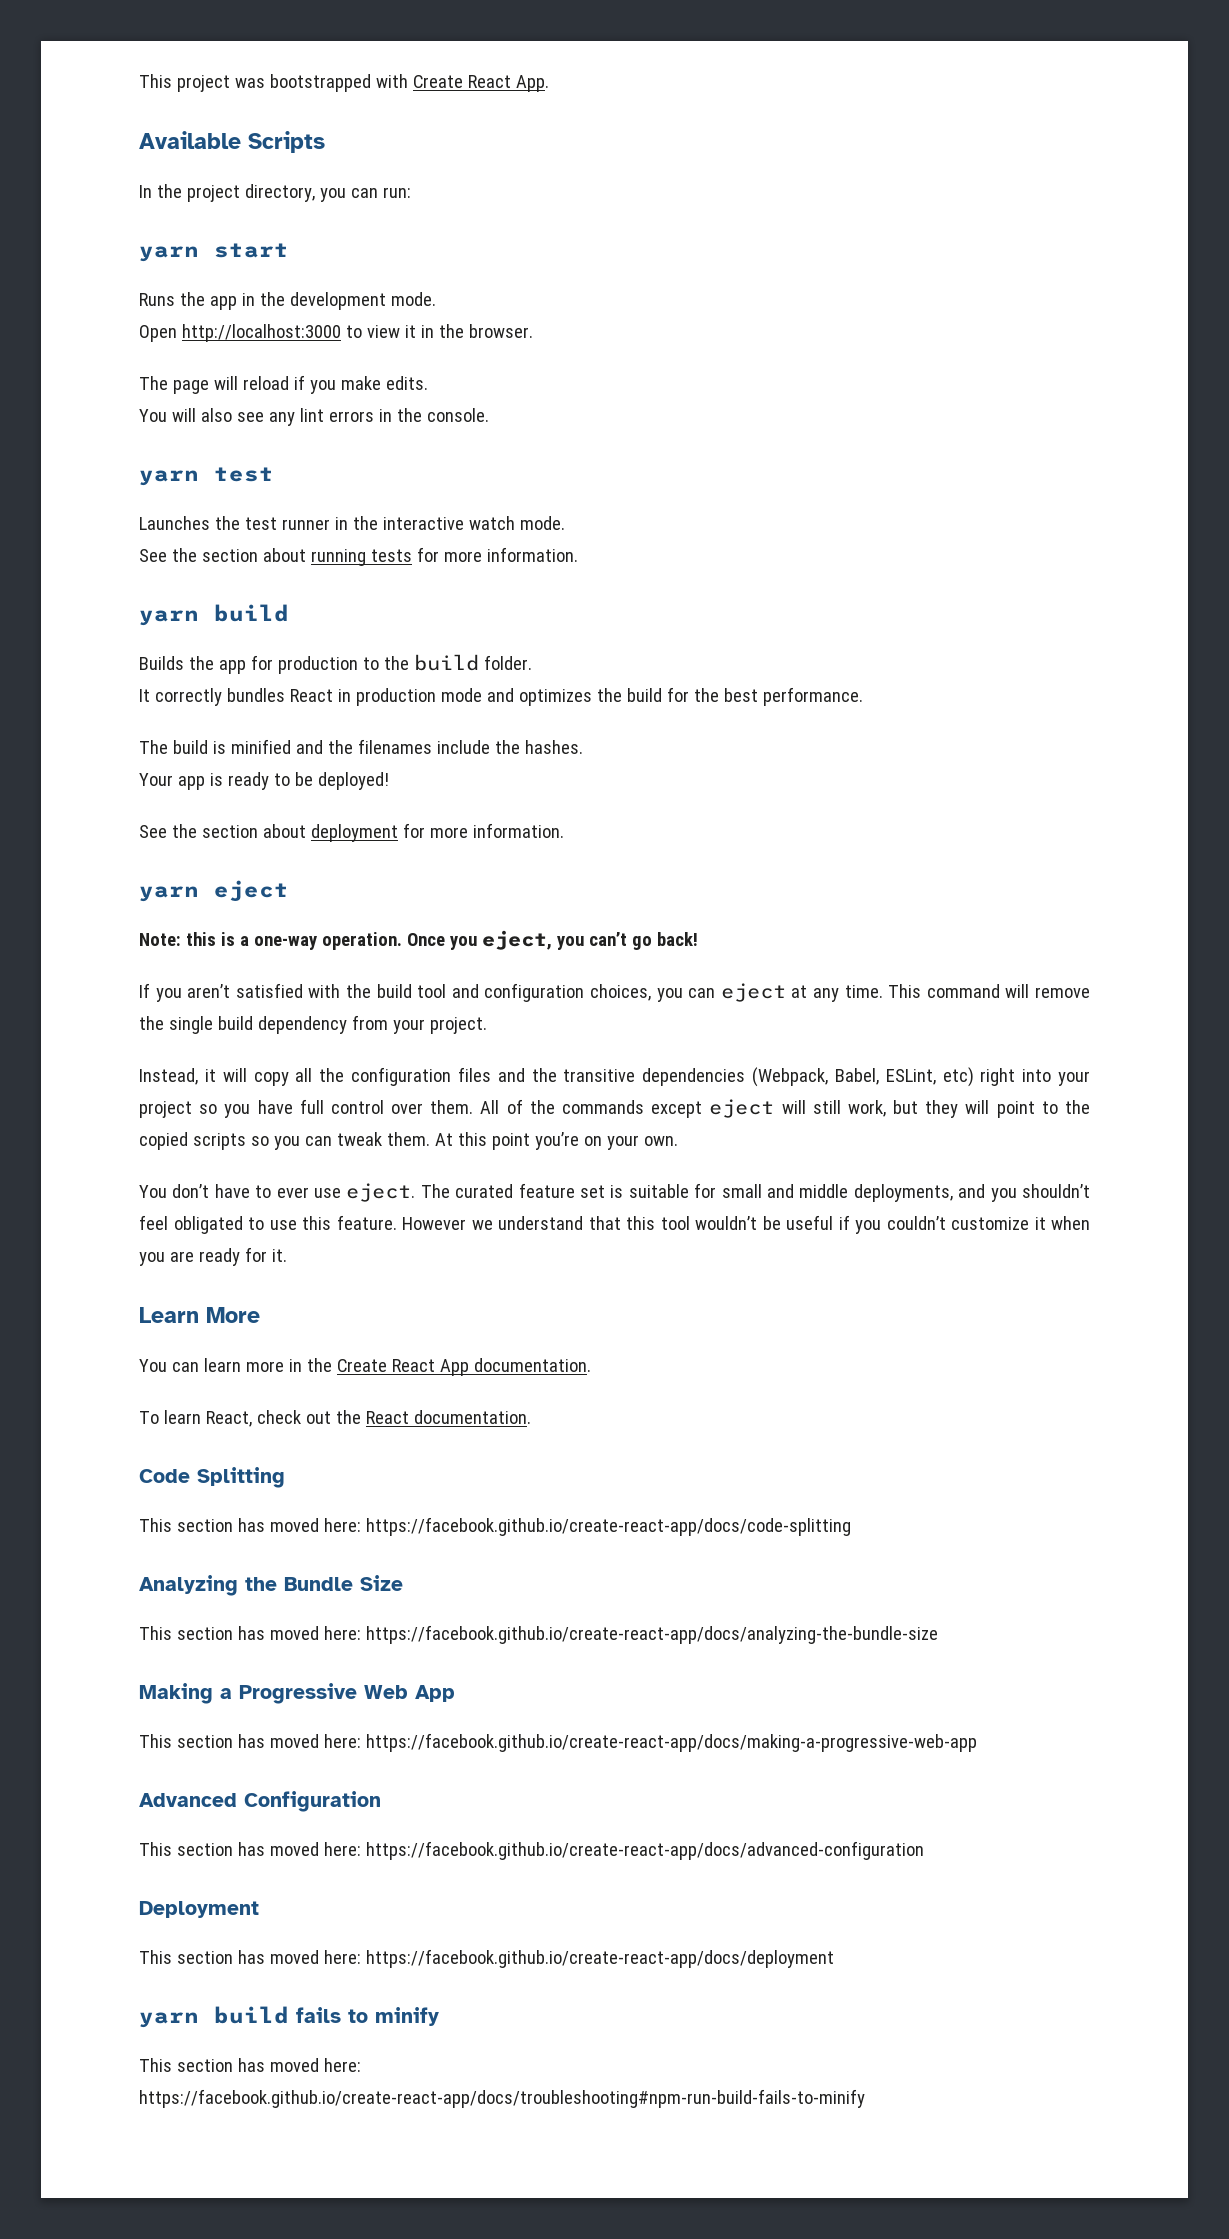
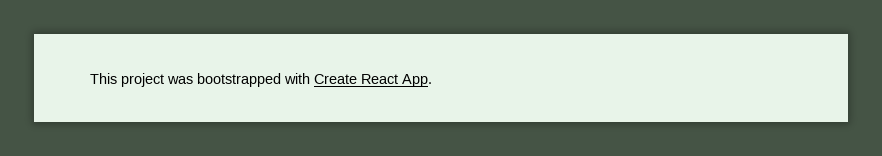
[139,131,325,153] [139,184,411,202] [139,243,289,262] [139,292,436,310] [139,324,533,342] [139,375,428,394] [139,408,489,426] [139,467,274,486] [139,516,565,530] [139,547,578,566] [139,604,289,626] [139,654,532,674] [139,687,863,706] [139,739,583,754] [139,772,389,790] [139,823,564,842] [139,880,289,902] [139,930,698,950] [139,983,1091,1002] [139,1015,487,1034] [139,1067,1091,1087] [139,1099,1090,1118] [139,1132,678,1150] [139,1183,1090,1202] [139,1215,1090,1234] [139,1247,287,1266] [139,1307,260,1323] [139,1358,591,1376] [139,1410,531,1427] [139,1467,285,1488] [139,1517,851,1536] [139,1575,403,1596] [139,1625,938,1644] [139,1683,455,1704] [139,1733,977,1752] [139,1791,381,1812] [139,1841,924,1860] [139,1901,259,1918] [139,1949,834,1968] [139,2006,439,2028] [139,2058,361,2072] [139,2089,865,2108] // Available Scripts // In the project directory, you can run: // yarn start // Runs the app in the development mode. // Open http://localhost:3000 to view it in the browser. // The page will reload if you make edits. // You will also see any lint errors in the console. // yarn test // Launches the test runner in the interactive watch mode. // See the section about running tests for more information. // yarn build // Builds the app for production to the build folder. // It correctly bundles React in production mode and optimizes the build for the best performance. // The build is minified and the filenames include the hashes. // Your app is ready to be deployed! // See the section about deployment for more information. // yarn eject // Note: this is a one-way operation. Once you eject, you can’t go back! // If you aren’t satisfied with the build tool and configuration choices, you can eject at any time. This command will remove the single build dependency from your project. // Instead, it will copy all the configuration files and the transitive dependencies (Webpack, Babel, ESLint, etc) right into your project so you have full control over them. All of the commands except eject will still work, but they will point to the copied scripts so you can tweak them. At this point you’re on your own. // You don’t have to ever use eject. The curated feature set is suitable for small and middle deployments, and you shouldn’t feel obligated to use this feature. However we understand that this tool wouldn’t be useful if you couldn’t customize it when you are ready for it. // Learn More // You can learn more in the Create React App documentation. // To learn React, check out the React documentation. // Code Splitting // This section has moved here: https://facebook.github.io/create-react-app/docs/code-splitting // Analyzing the Bundle Size // This section has moved here: https://facebook.github.io/create-react-app/docs/analyzing-the-bundle-size // Making a Progressive Web App // This section has moved here: https://facebook.github.io/create-react-app/docs/making-a-progressive-web-app // Advanced Configuration // This section has moved here: https://facebook.github.io/create-react-app/docs/advanced-configuration // Deployment // This section has moved here: https://facebook.github.io/create-react-app/docs/deployment // yarn build fails to minify // This section has moved here: https://facebook.github.io/create-react-app/docs/troubleshooting#npm-run-build-fails-to-minify -> (432, 80) none

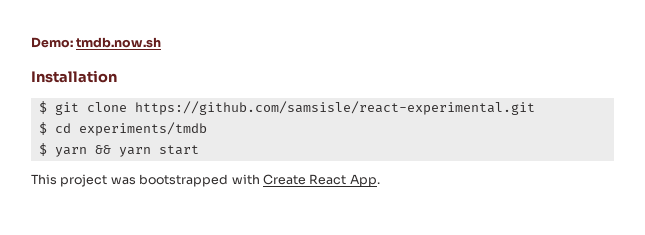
(90, 78) none -> [31,37,162,48] [31,70,117,83] [38,101,535,115] [38,122,207,136] [38,143,199,157] Demo: tmdb.now.sh // Installation // $ git clone https://github.com/samsisle/react-experimental.git // $ cd experiments/tmdb // $ yarn && yarn start //

